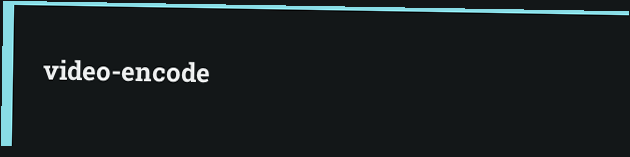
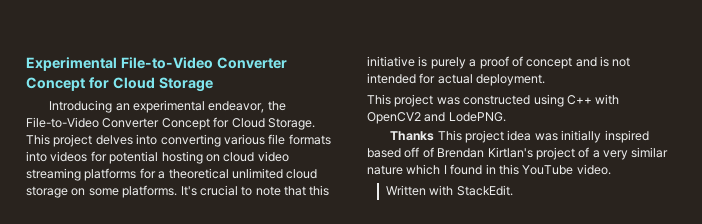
[42,59,211,84] video-encode -> [26,57,287,71] [26,77,213,92] [49,100,286,113] [26,117,315,130] [26,134,331,147] [26,151,289,164] [26,168,318,181] [26,185,330,198] [367,56,631,69] [367,73,546,86] [367,94,620,107] [367,112,506,124] [390,130,649,143] [367,147,669,160] [367,164,611,175] [385,185,513,196] Experimental File-to-Video Converter Concept for Cloud Storage // Introducing an experimental endeavor, the File-to-Video Converter Concept for Cloud Storage. This project delves into converting various file formats into videos for potential hosting on cloud video streaming platforms for a theoretical unlimited cloud storage on some platforms. It's crucial to note that this initiative is purely a proof of concept and is not intended for actual deployment. // This project was constructed using C++ with OpenCV2 and LodePNG. // Thanks This project idea was initially inspired based off of Brendan Kirtlan's project of a very similar nature which I found in this YouTube video. // Written with StackEdit.

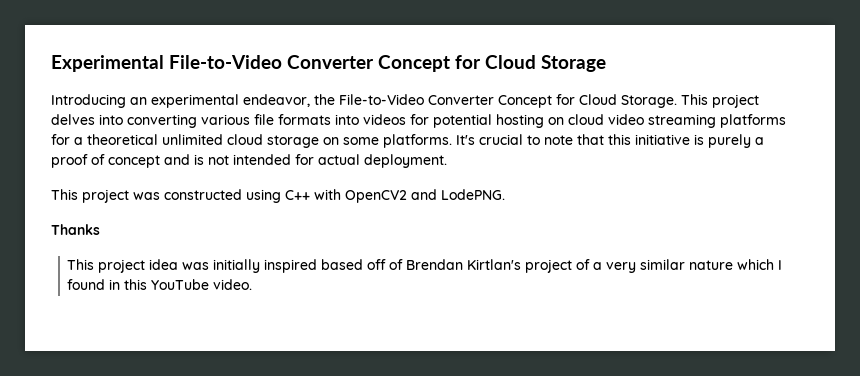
(435, 136) none -> (100, 229) //
[385,185,513,196] // Written with StackEdit. -> (253, 284) none

